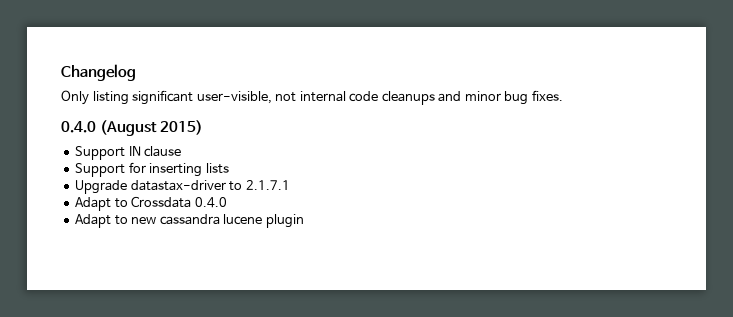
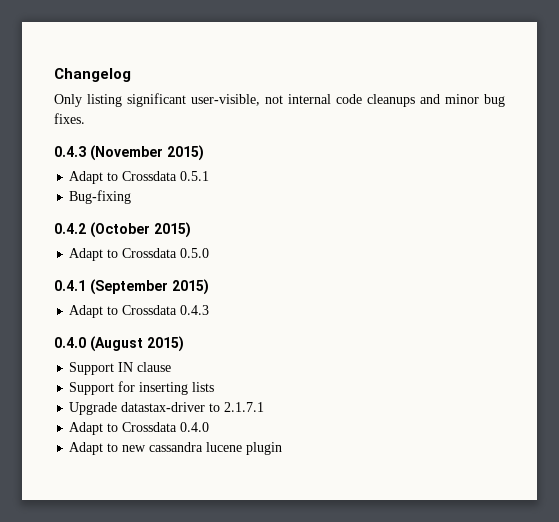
(563, 95) none -> [54,145,204,161] [69,171,210,184] [69,190,132,204] [54,222,191,238] [69,248,210,261] [54,279,209,295] [69,305,210,318] // 0.4.3 (November 2015) // Adapt to Crossdata 0.5.1 // Bug-fixing // 0.4.2 (October 2015) // Adapt to Crossdata 0.5.0 // 0.4.1 (September 2015) // Adapt to Crossdata 0.4.3

